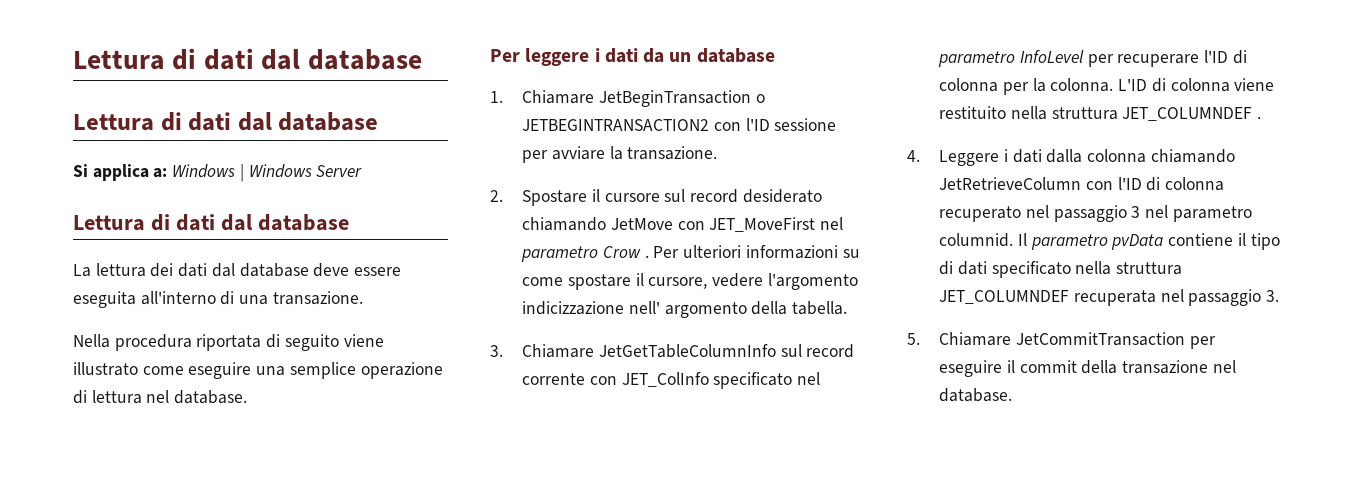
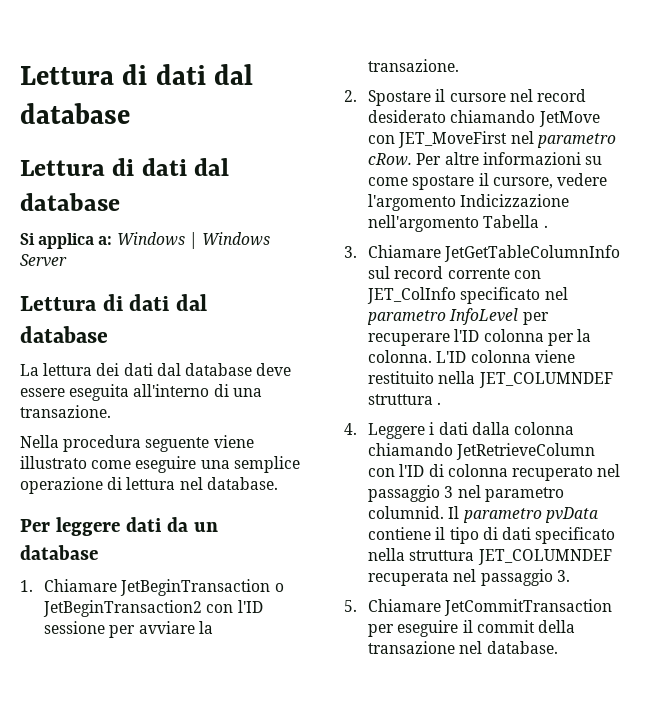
[196,334,339,351] riportata di seguito -> [145,437,210,452] seguente
[594,48,600,62] i -> (120, 526) none
[522,119,710,131] JETBEGINTRANSACTION2 -> [43,600,203,617] JetBeginTransaction2
[664,189,686,202] sul -> [509,89,533,102] nel
[603,245,742,258] Crow . Per ulteriori -> [368,152,479,166] cRow. Per altre
[522,301,848,318] indicizzazione nell' argomento della tabella. -> [460,194,570,207] [368,215,548,232] Indicizzazione nell'argomento Tabella .
[1232,50,1247,64] di -> (480, 335) none
[1151,78,1166,92] di -> (467, 357) none
[1051,107,1253,121] struttura JET_COLUMNDEF -> [478,372,613,388] [368,394,434,405] JET_COLUMNDEF struttura

